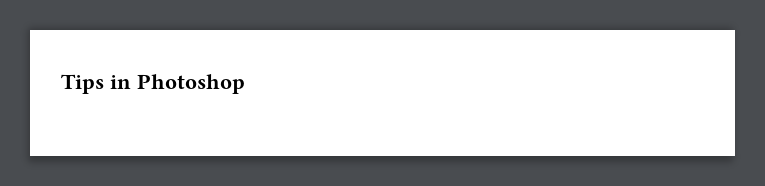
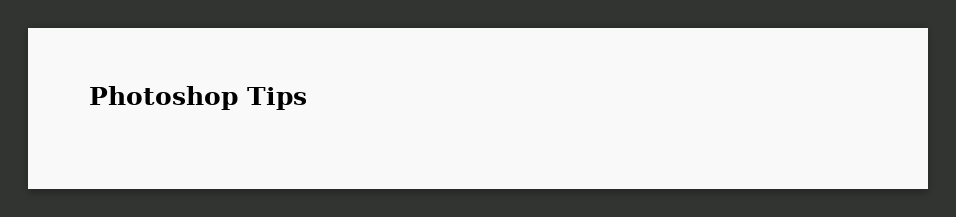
[61,74,245,94] Tips in Photoshop -> [89,86,307,110] Photoshop Tips

